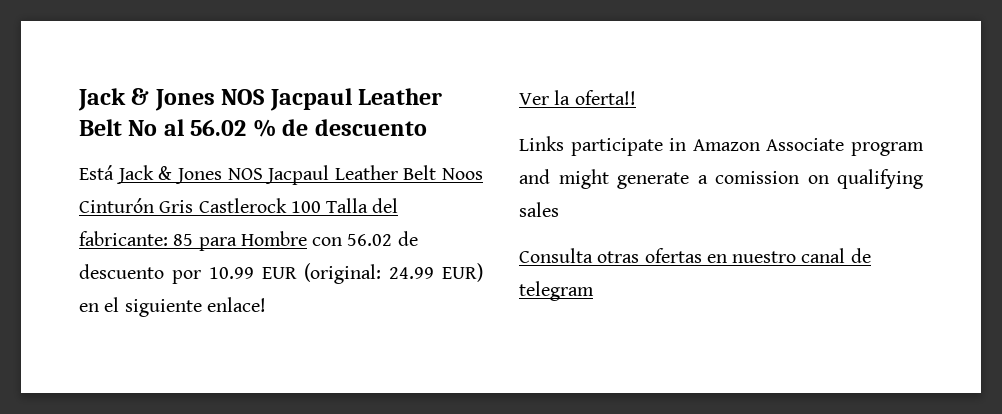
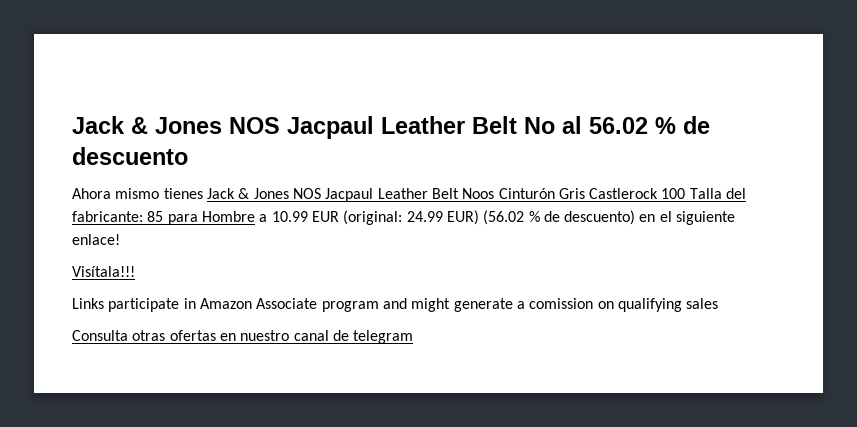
[79,165,114,180] Está -> [72,188,203,199] Ahora mismo tienes
[312,231,418,246] [79,264,201,284] con 56.02 de descuento por -> [259,214,268,222] a
(483, 272) none -> [483,210,636,225] (56.02 % de descuento)
[519,90,636,105] Ver la oferta!! -> [72,266,135,277] Visítala!!!

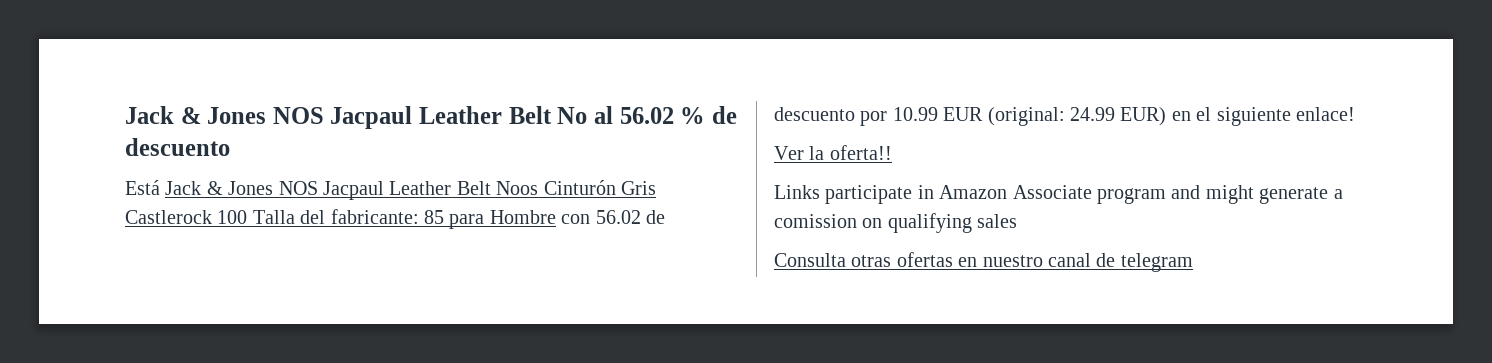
[72,188,203,199] Ahora mismo tienes -> [125,180,160,195] Está
[259,214,268,222] a -> [561,210,665,224] [774,107,888,126] con 56.02 de descuento por
[483,210,636,225] (56.02 % de descuento) -> (1167, 116) none
[72,266,135,277] Visítala!!! -> [774,145,892,160] Ver la oferta!!

